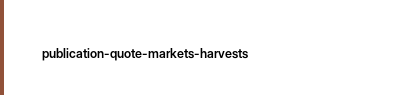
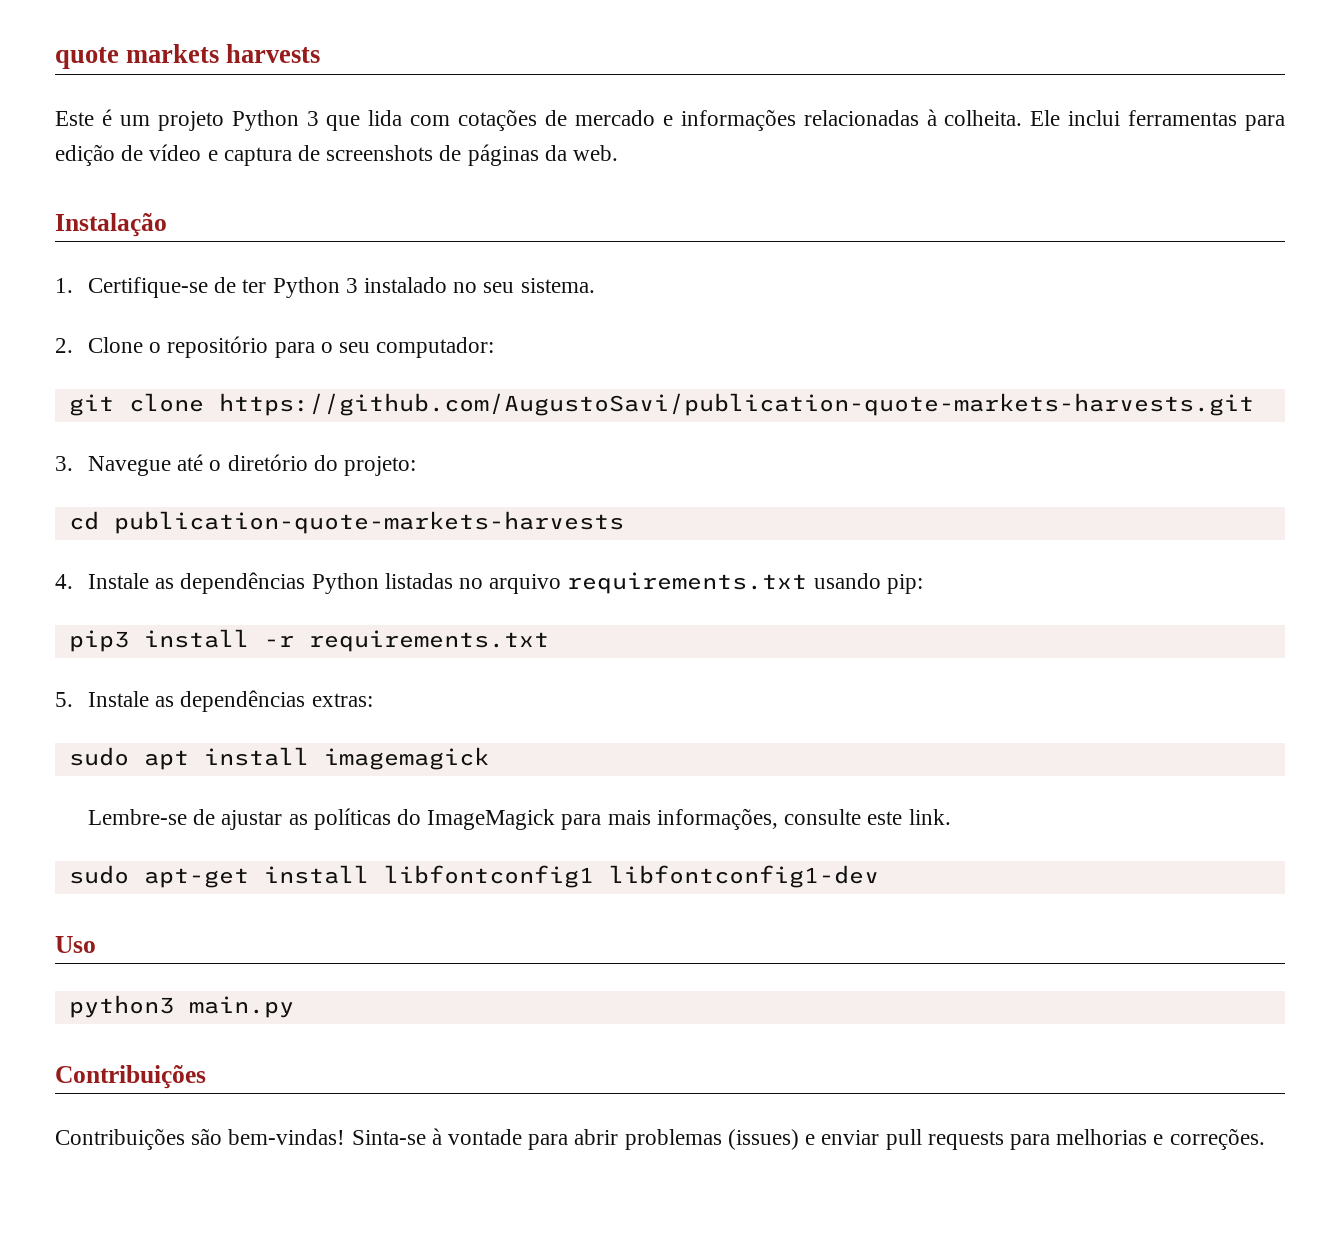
[42,48,248,61] publication-quote-markets-harvests -> [55,44,321,69] [55,109,1285,131] [55,144,619,166] [55,213,167,237] [55,277,595,298] [55,336,495,358] [68,393,1254,416] [55,454,417,476] [68,511,624,534] [55,572,923,594] [68,629,549,652] [55,690,373,712] [68,747,489,770] [88,808,951,830] [68,865,879,888] [55,936,96,953] [68,995,294,1018] [55,1065,206,1089] [55,1128,1265,1150] quote markets harvests // Este é um projeto Python 3 que lida com cotações de mercado e informações relacionadas à colheita. Ele inclui ferramentas para edição de vídeo e captura de screenshots de páginas da web. // Instalação // 1. Certifique-se de ter Python 3 instalado no seu sistema. // 2. Clone o repositório para o seu computador: // git clone https://github.com/AugustoSavi/publication-quote-markets-harvests.git // 3. Navegue até o diretório do projeto: // cd publication-quote-markets-harvests // 4. Instale as dependências Python listadas no arquivo requirements.txt usando pip: // pip3 install -r requirements.txt // 5. Instale as dependências extras: // sudo apt install imagemagick // Lembre-se de ajustar as políticas do ImageMagick para mais informações, consulte este link. // sudo apt-get install libfontconfig1 libfontconfig1-dev // Uso // python3 main.py // Contribuições // Contribuições são bem-vindas! Sinta-se à vontade para abrir problemas (issues) e enviar pull requests para melhorias e correções.

